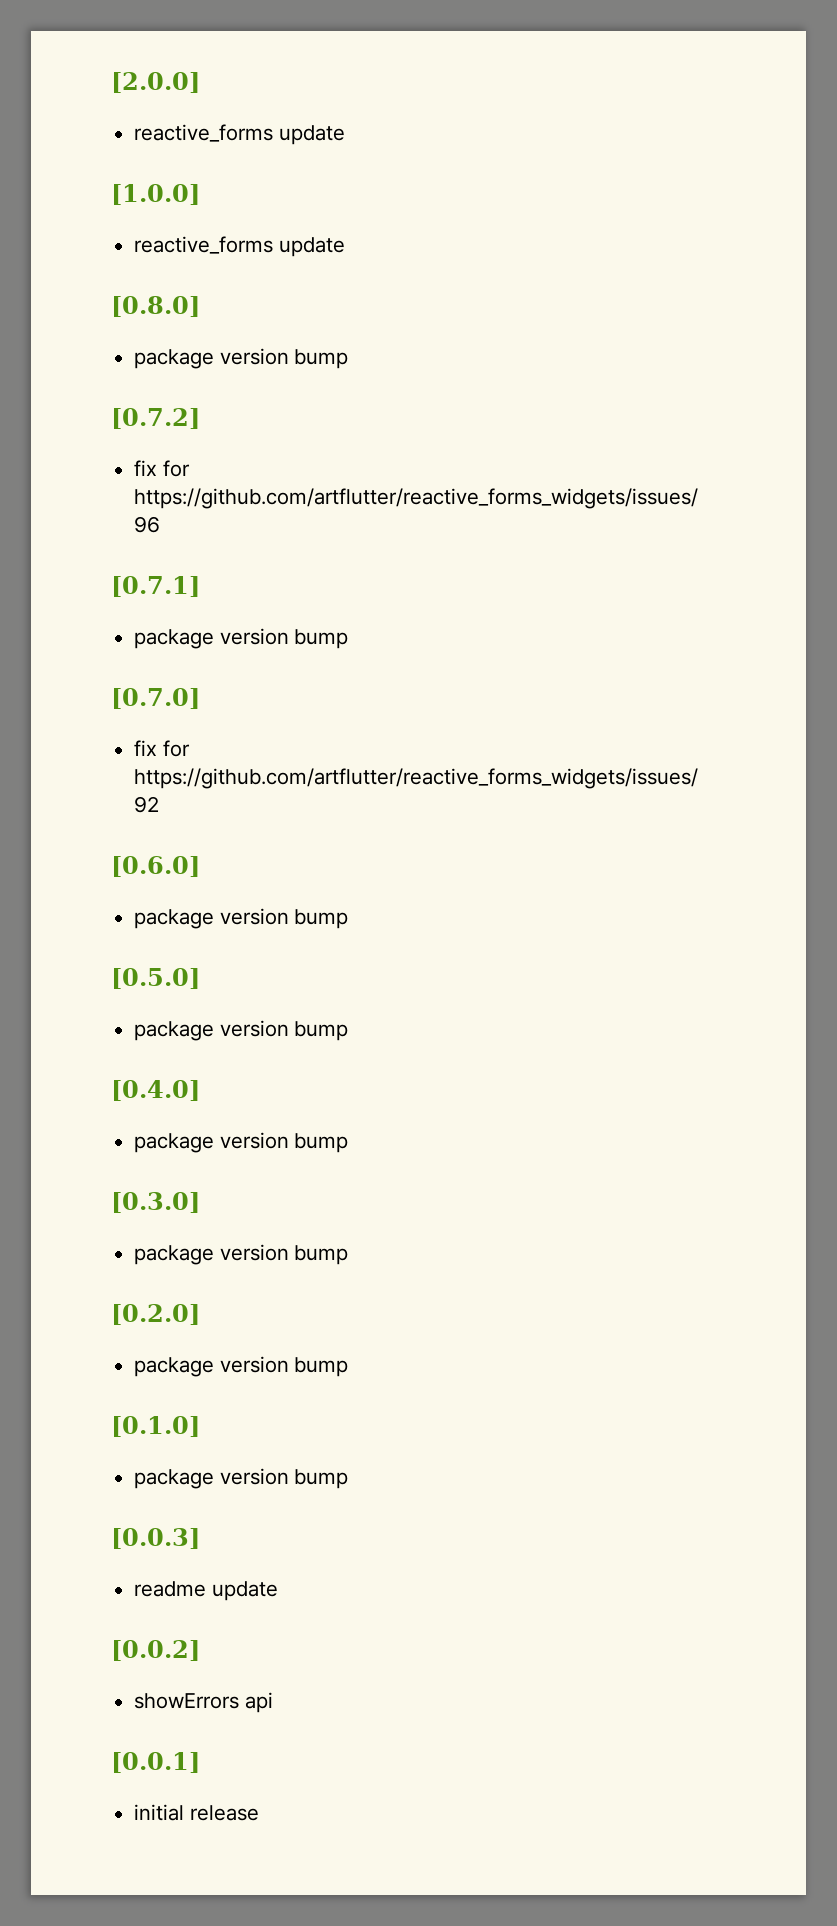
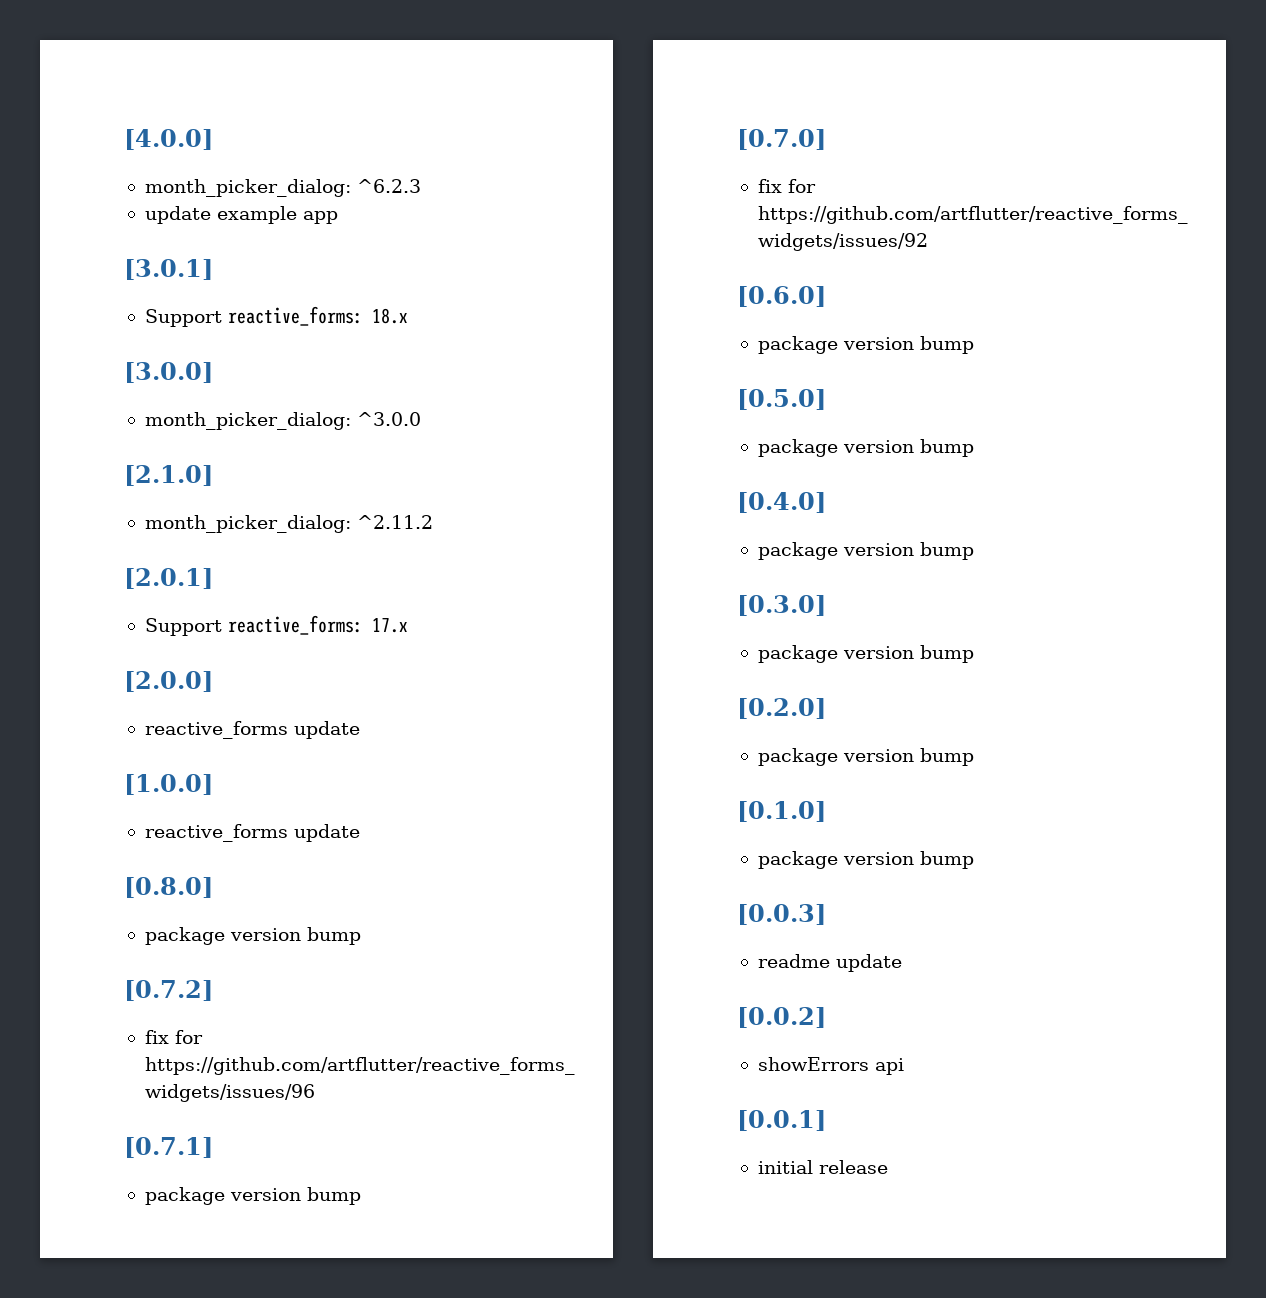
(111, 82) none -> [124,129,213,150] [144,179,421,197] [144,206,338,224] [124,259,213,280] [144,306,408,327] [124,362,213,383] [144,412,421,430] [124,465,213,486] [144,515,433,533] [124,568,213,589] [144,615,408,636] [4.0.0] // month_picker_dialog: ^6.2.3 // update example app // [3.0.1] // Support reactive_forms: 18.x // [3.0.0] // month_picker_dialog: ^3.0.0 // [2.1.0] // month_picker_dialog: ^2.11.2 // [2.0.1] // Support reactive_forms: 17.x //

